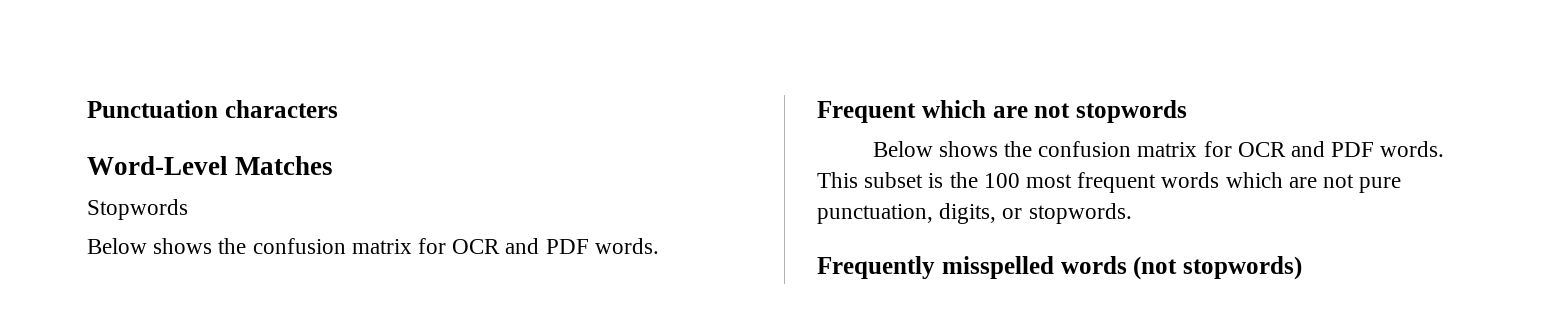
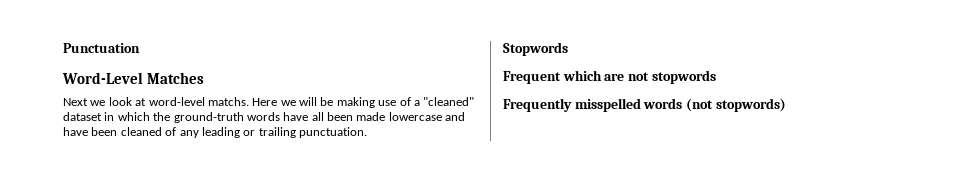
[224,100,338,118] characters -> (140, 48) none
[87,199,188,220] [87,238,659,254] Stopwords // Below shows the confusion matrix for OCR and PDF words. -> [63,97,475,108] [63,112,466,123] [63,127,367,138] [503,42,568,56] Next we look at word-level matchs. Here we will be making use of a "cleaned" dataset in which the ground-truth words have all been made lowercase and have been cleaned of any leading or trailing punctuation. // Stopwords
[872,141,1445,157] [817,172,1402,193] [817,203,1132,224] // Below shows the confusion matrix for OCR and PDF words. This subset is the 100 most frequent words which are not pure punctuation, digits, or stopwords. -> (716, 77) none

